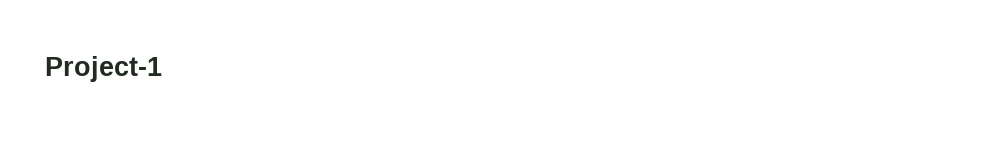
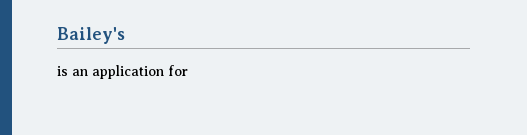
[45,56,162,82] Project-1 -> [57,27,125,44] [57,65,188,79] Bailey's // is an application for

